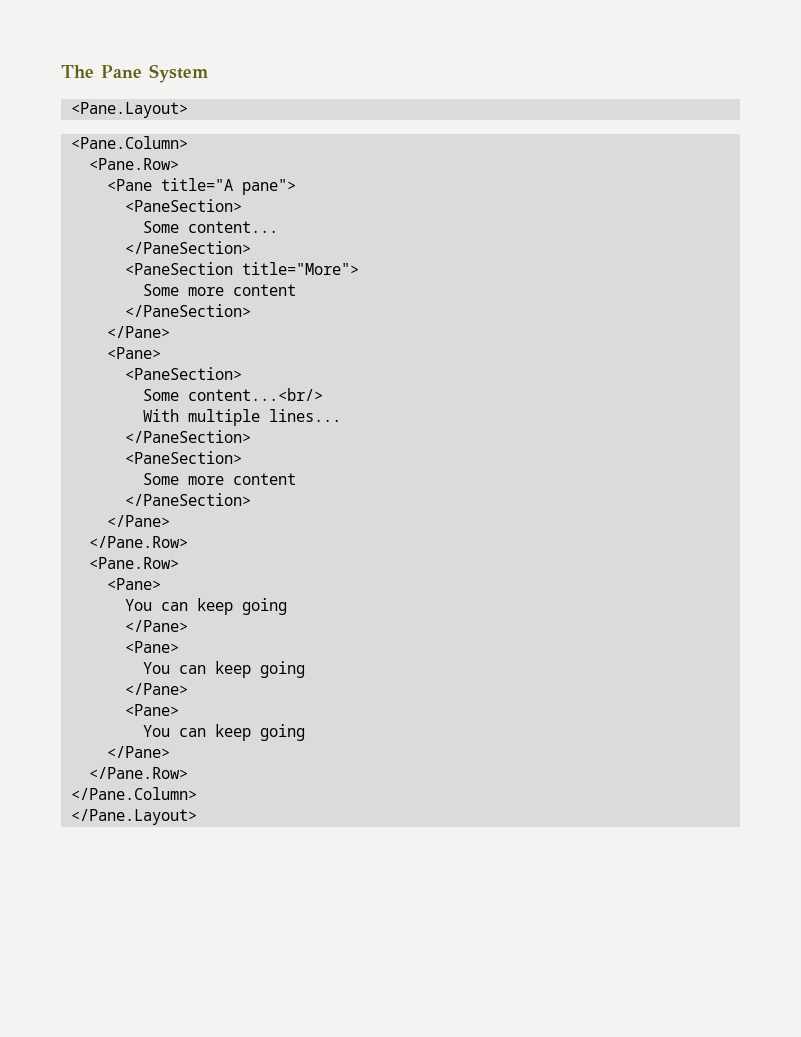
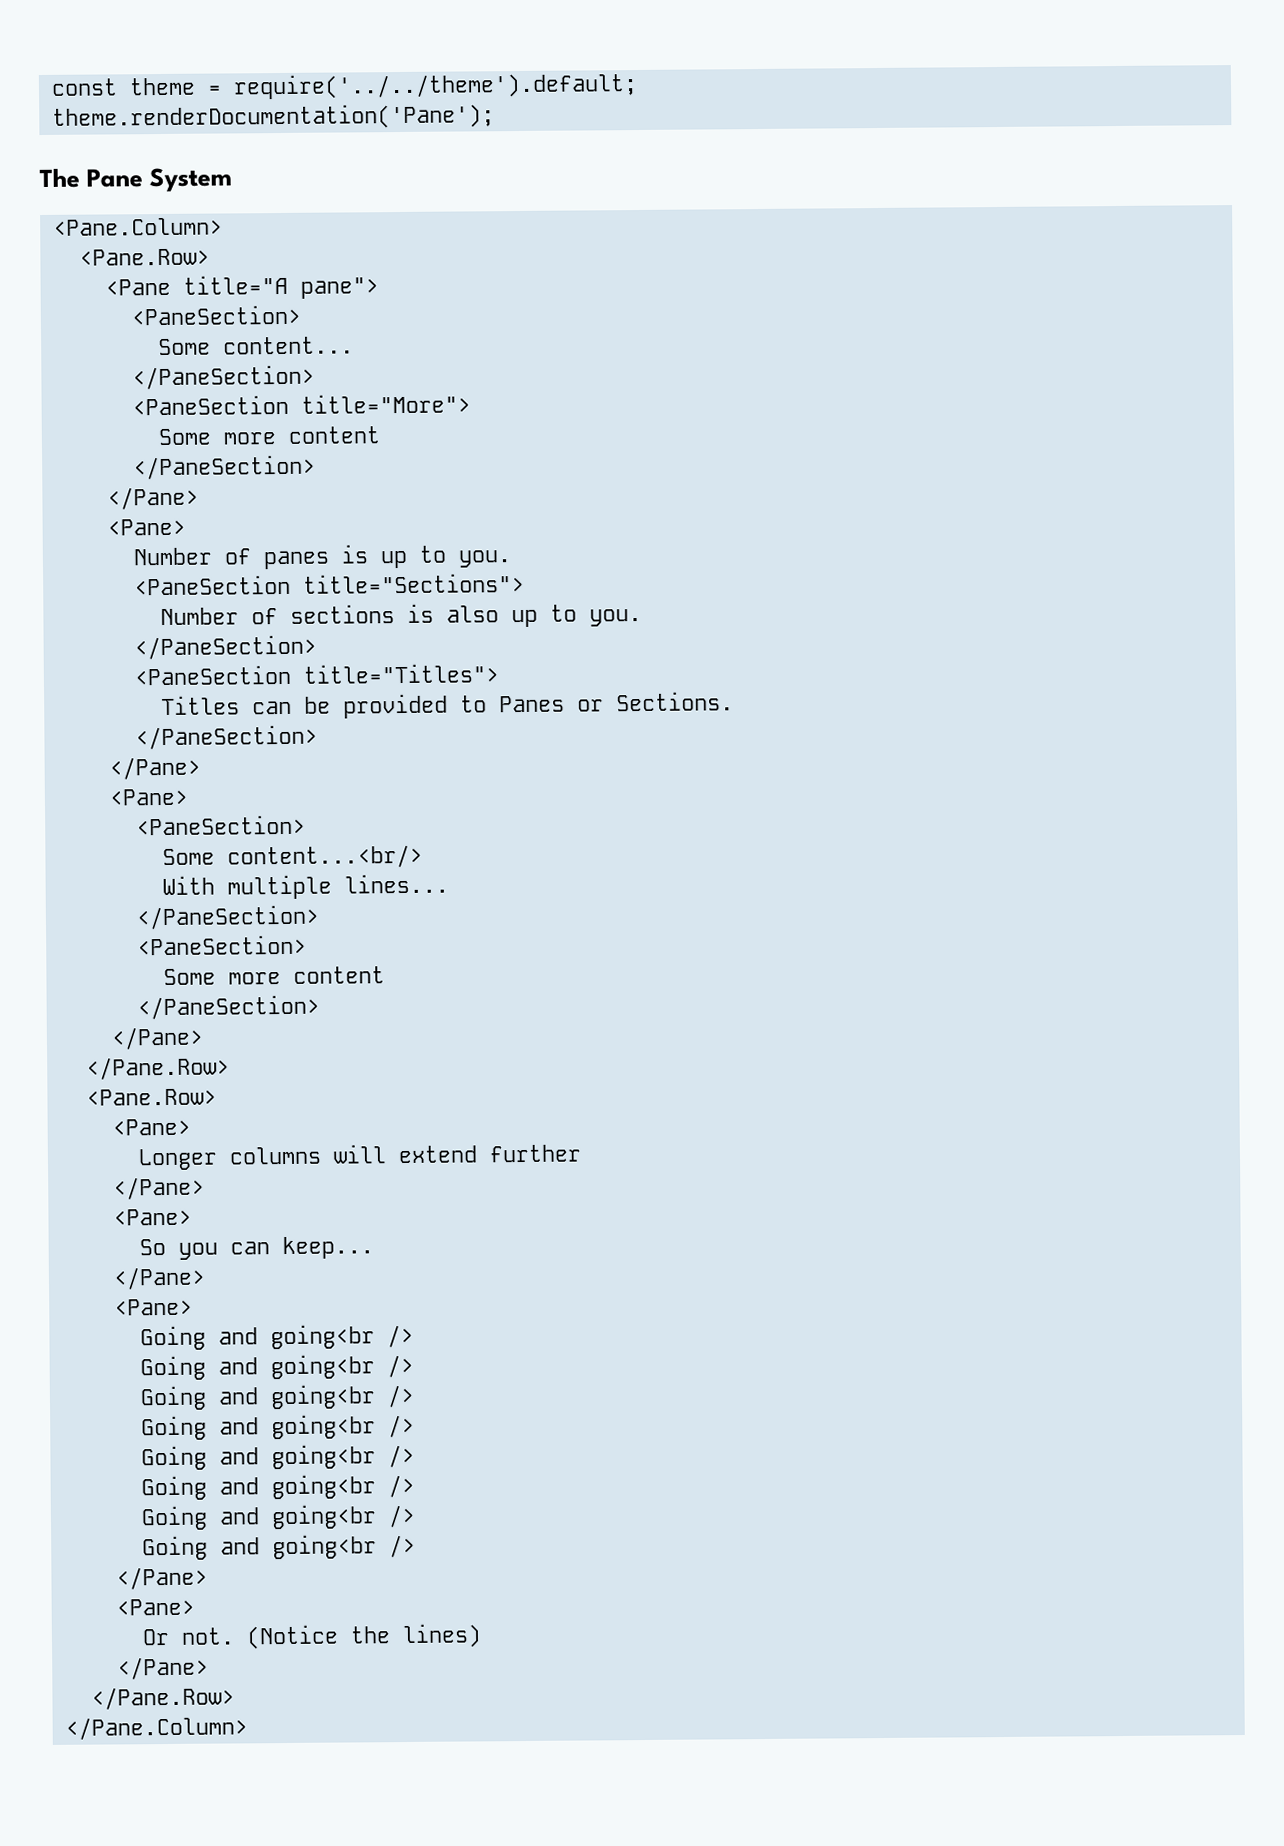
(61, 71) none -> [50,72,638,100] [51,103,495,131] const theme = require('../../theme').default; // theme.renderDocumentation('Pane'); //
[70,102,188,118] // <Pane.Layout> -> (233, 180) none
(161, 353) none -> [132,544,512,570] [133,572,525,596] [159,603,642,628] [133,634,317,660] [133,663,499,686] [160,691,734,719] [134,724,318,750] [108,756,201,780] [108,788,188,806] // Number of panes is up to you. // <PaneSection title="Sections"> // Number of sections is also up to you. // </PaneSection> // <PaneSection title="Titles"> // Titles can be provided to Panes or Sections. // </PaneSection> // </Pane> // <Pane>
[124,598,287,615] [124,620,188,632] [124,641,179,653] [142,661,305,678] [124,683,188,695] [124,704,179,716] [142,724,305,741] You can keep going // </Pane> // <Pane> // You can keep going // </Pane> // <Pane> // You can keep going -> [137,1144,581,1171] [112,1176,205,1200] [112,1208,192,1226] [138,1236,374,1260] [112,1266,206,1290] [113,1298,193,1316] [139,1324,414,1351] [139,1354,414,1381] [139,1384,415,1411] [140,1414,415,1441] [140,1444,415,1471] [140,1474,415,1501] [140,1504,416,1531] [141,1534,416,1561] [115,1566,208,1590] [115,1598,195,1616] [141,1623,482,1650] Longer columns will extend further // </Pane> // <Pane> // So you can keep... // </Pane> // <Pane> // Going and going<br /> // Going and going<br /> // Going and going<br /> // Going and going<br /> // Going and going<br /> // Going and going<br /> // Going and going<br /> // Going and going<br /> // </Pane> // <Pane> // Or not. (Notice the lines)
[70,809,197,825] // </Pane.Layout> -> (248, 1728) none

